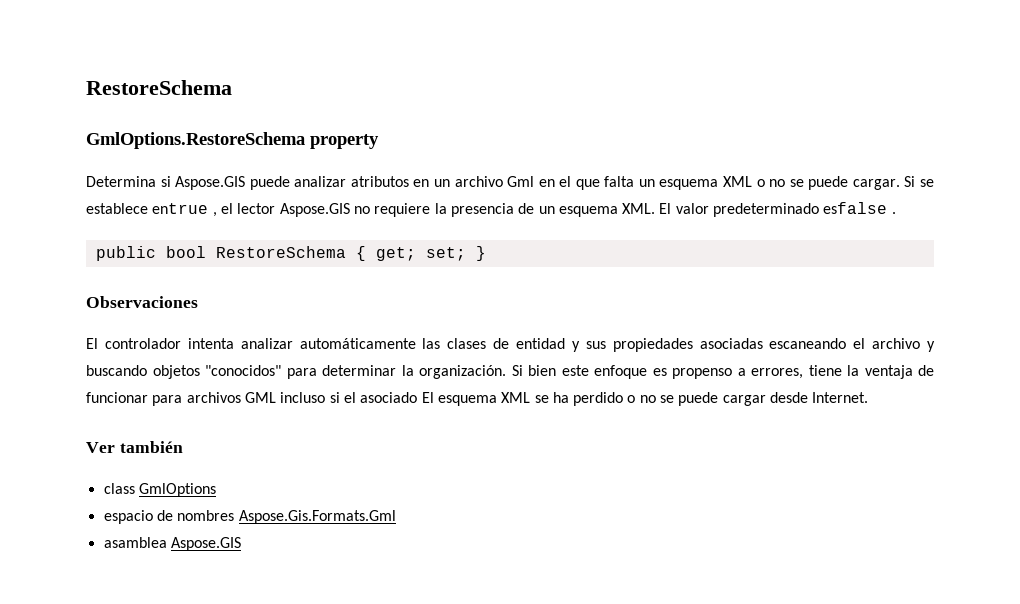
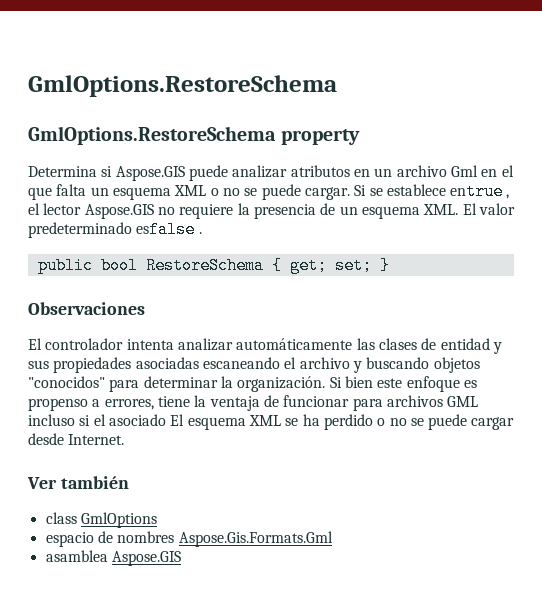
[86,80,232,95] RestoreSchema -> [28,75,337,97] GmlOptions.RestoreSchema

